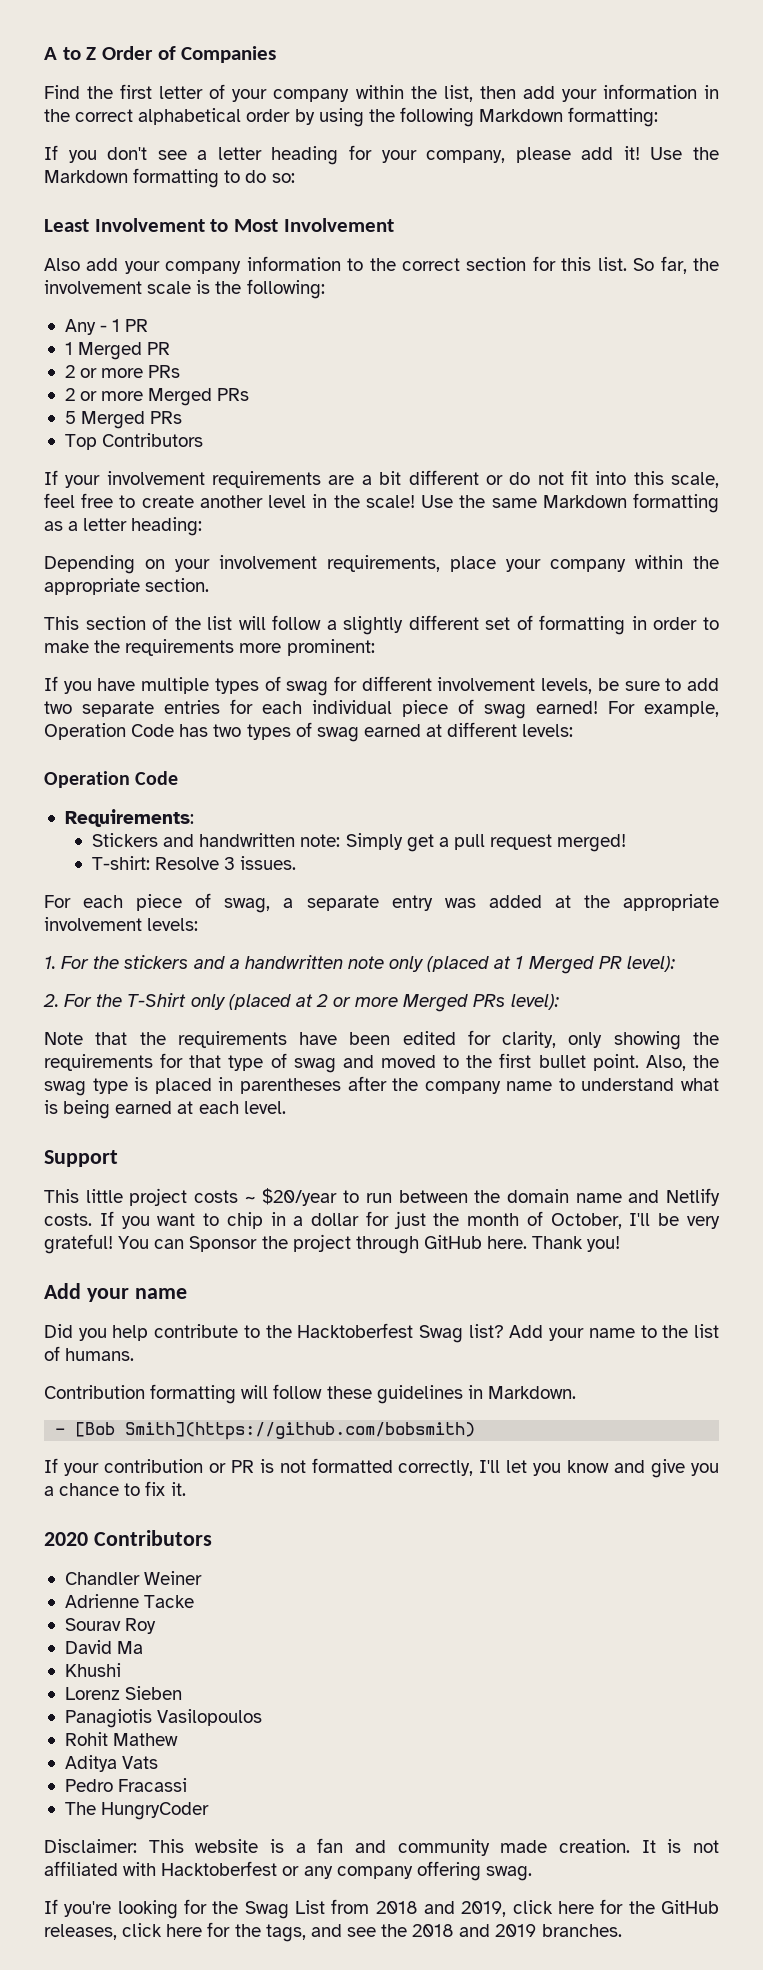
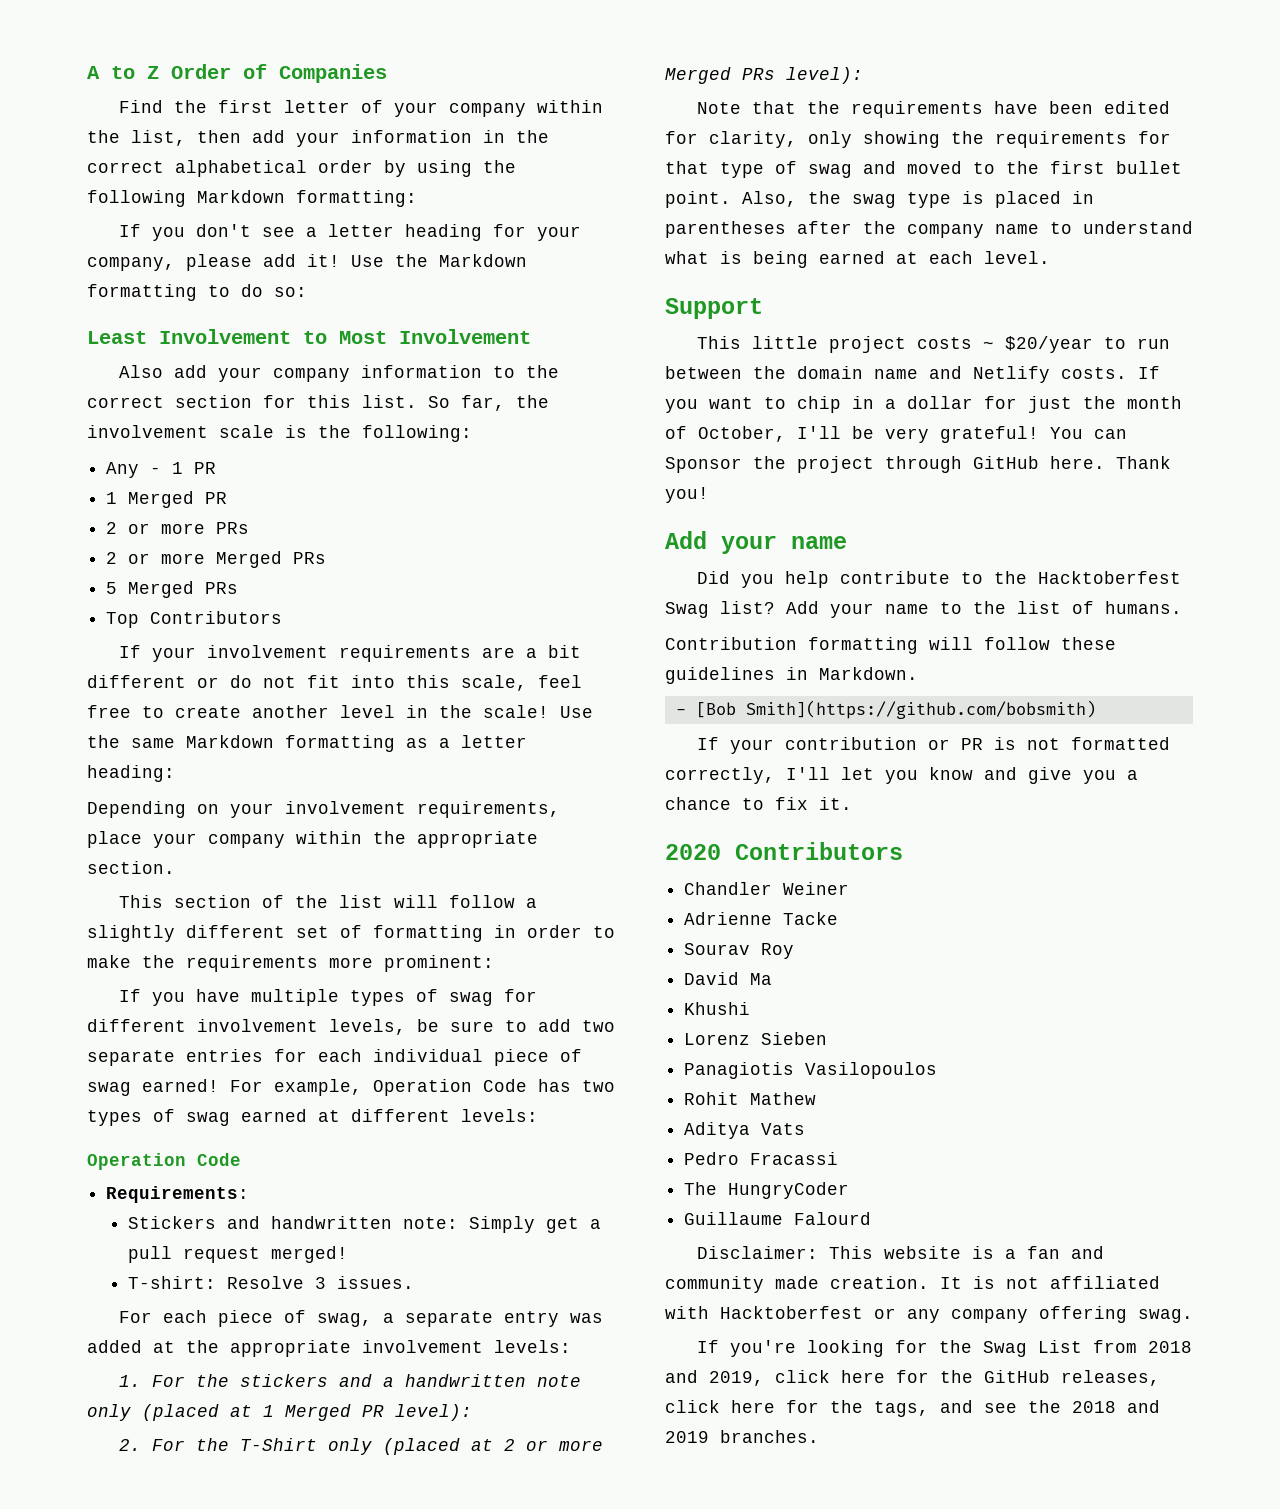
(210, 1811) none -> [684,1212,872,1225] // Guillaume Falourd

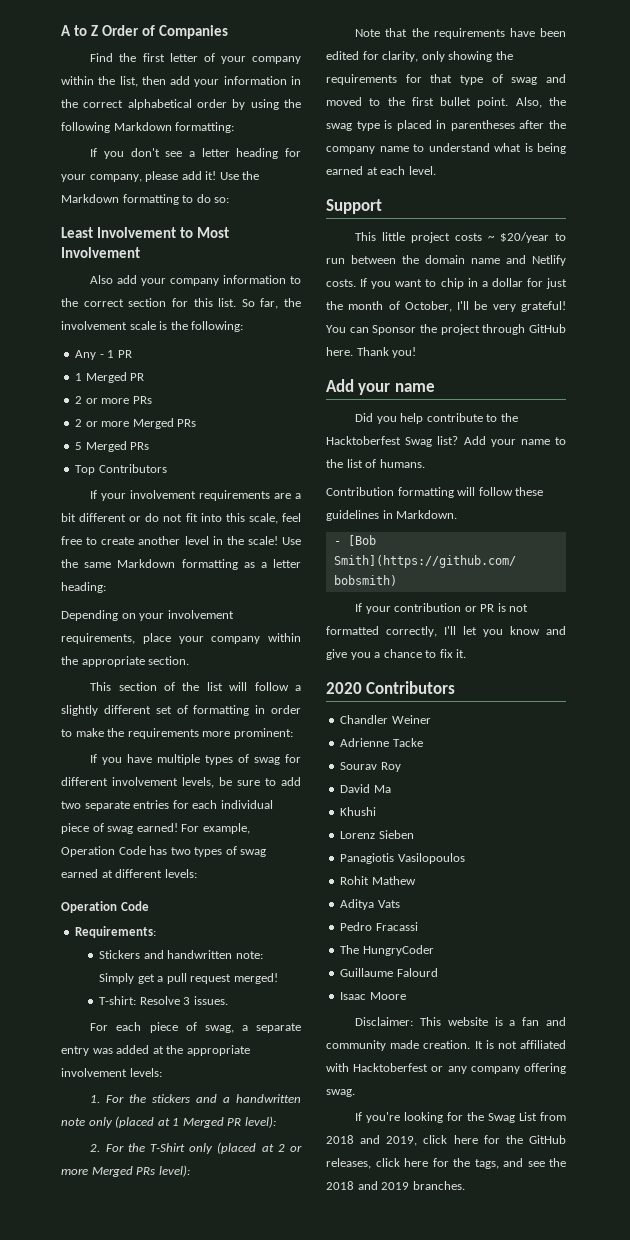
(872, 1218) none -> [340,992,406,1000] // Isaac Moore

